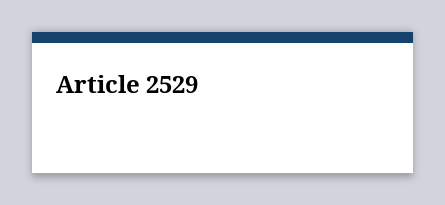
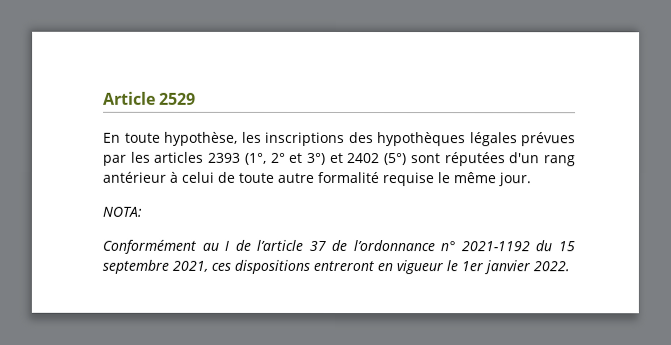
(199, 84) none -> [103,131,576,147] [103,151,576,167] [102,171,532,187] [102,206,142,217] [102,239,575,254] [102,259,570,275] // En toute hypothèse, les inscriptions des hypothèques légales prévues par les articles 2393 (1°, 2° et 3°) et 2402 (5°) sont réputées d'un rang antérieur à celui de toute autre formalité requise le même jour. // NOTA: // Conformément au I de l’article 37 de l’ordonnance n° 2021-1192 du 15 septembre 2021, ces dispositions entreront en vigueur le 1er janvier 2022.

